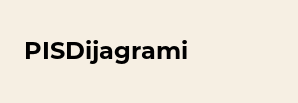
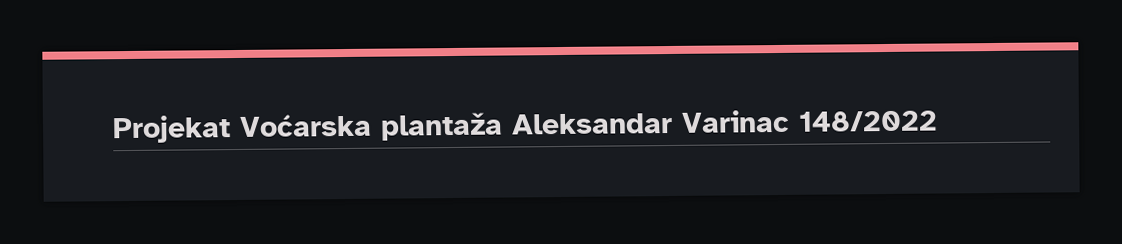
[24,40,188,64] PISDijagrami -> [112,109,938,144] Projekat Voćarska plantaža Aleksandar Varinac 148/2022

